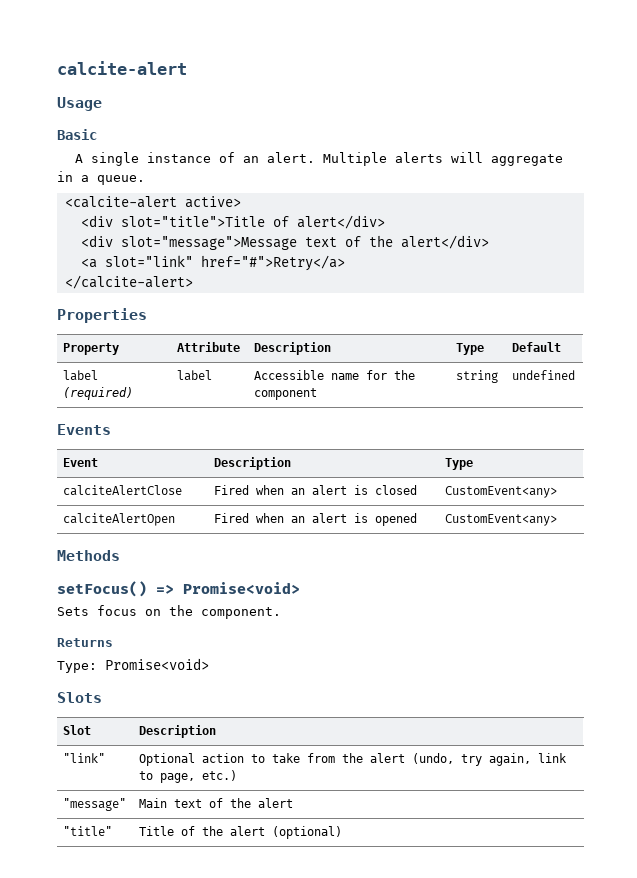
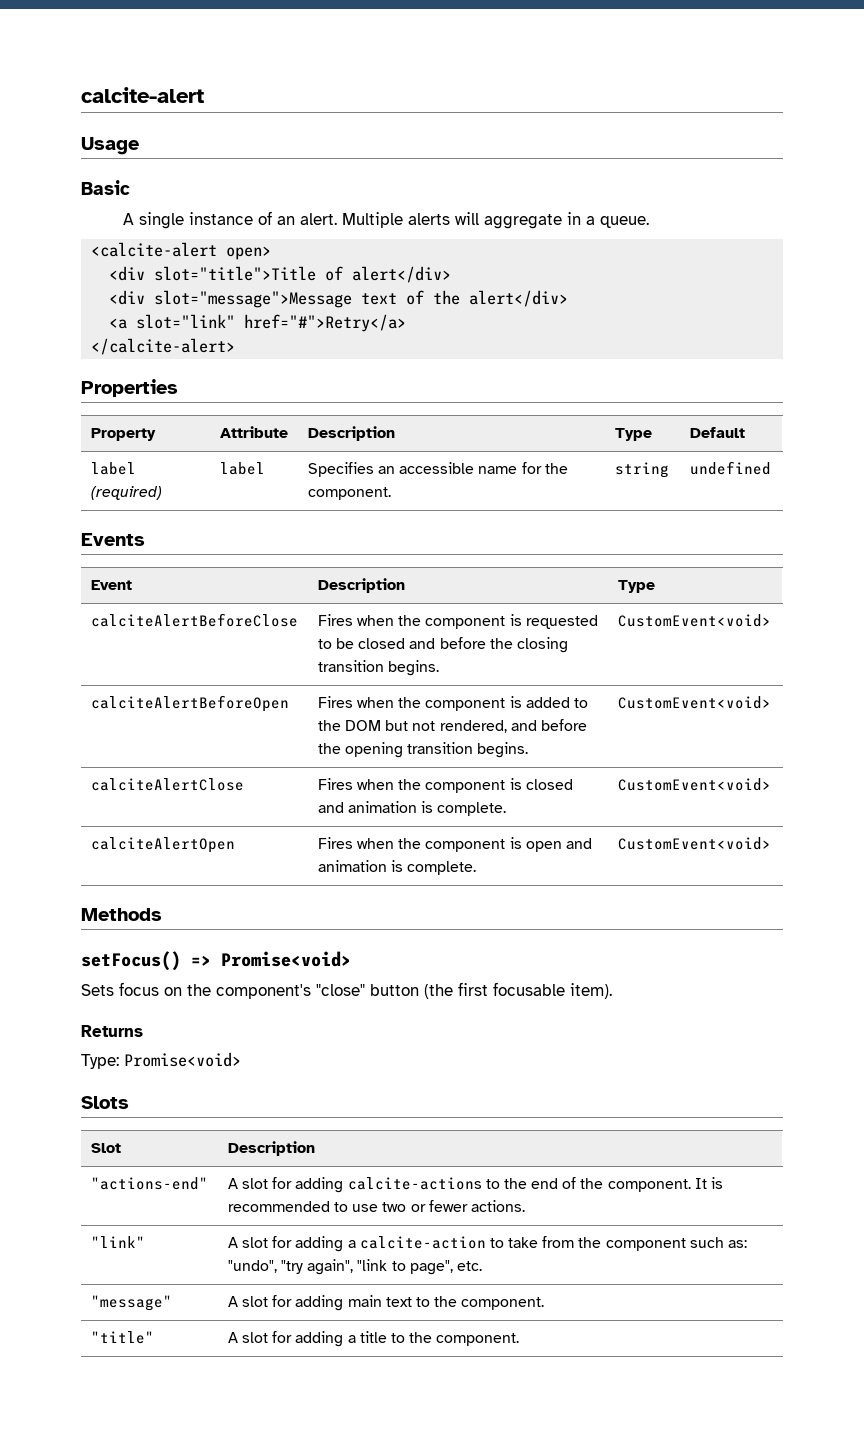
[184,196,241,208] active> -> [226,246,272,260] open>
[254,370,325,380] Accessible -> [307,462,475,477] Specifies an accessible
[254,388,318,400] component -> [307,487,391,500] component.
[63,485,183,496] [214,485,418,495] [445,486,558,498] [63,513,176,526] [214,513,418,526] [445,514,558,526] calciteAlertClose | Fired when an alert is closed | CustomEvent<any> // calciteAlertOpen | Fired when an alert is opened | CustomEvent<any> -> [90,613,298,627] [317,614,598,629] [317,637,568,653] [317,660,439,676] [617,614,771,627] [90,695,289,712] [317,696,588,711] [317,719,587,733] [317,742,529,758] [617,696,771,709] [90,778,244,791] [317,778,573,793] [317,801,507,816] [617,778,771,791] [90,837,235,853] [317,837,592,852] [317,860,477,875] [617,837,771,850] calciteAlertBeforeClose | Fires when the component is requested to be closed and before the closing transition begins. | CustomEvent<void> // calciteAlertBeforeOpen | Fires when the component is added to the DOM but not rendered, and before the opening transition begins. | CustomEvent<void> // calciteAlertClose | Fires when the component is closed and animation is complete. | CustomEvent<void> // calciteAlertOpen | Fires when the component is open and animation is complete. | CustomEvent<void>
[201,607,281,619] component. -> [216,982,612,999] component's "close" button (the first focusable item).
[63,753,106,763] [139,753,568,766] [139,770,238,783] [63,798,127,811] [139,798,294,808] [63,826,113,836] [139,826,343,839] "link" | Optional action to take from the alert (undo, try again, link to page, etc.) // "message" | Main text of the alert // "title" | Title of the alert (optional) -> [90,1177,208,1190] [227,1177,723,1193] [227,1200,525,1212] [90,1236,145,1248] [227,1236,747,1252] [227,1259,482,1275] [90,1295,172,1311] [227,1295,545,1311] [90,1331,154,1344] [227,1331,520,1347] "actions-end" | A slot for adding calcite-actions to the end of the component. It is recommended to use two or fewer actions. // "link" | A slot for adding a calcite-action to take from the component such as: "undo", "try again", "link to page", etc. // "message" | A slot for adding main text to the component. // "title" | A slot for adding a title to the component.

